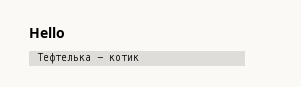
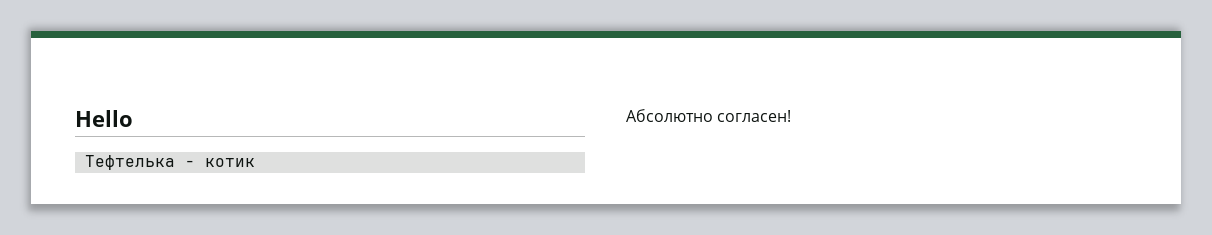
(139, 58) none -> [626,109,792,122] // Абсолютно согласен!

